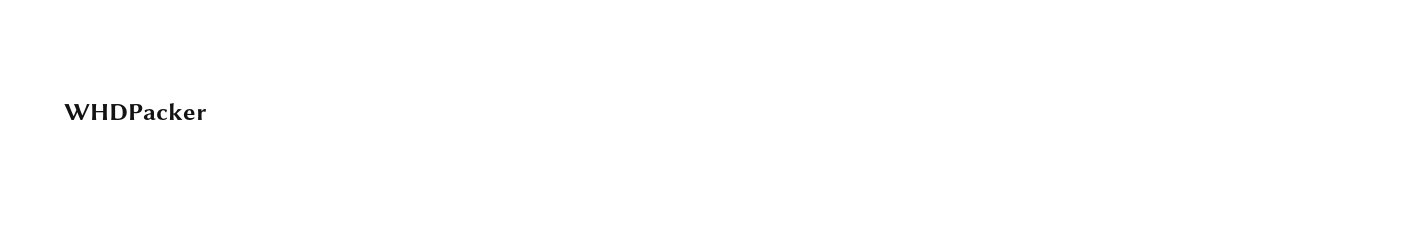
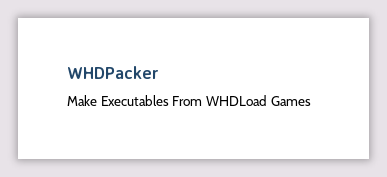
(207, 112) none -> [67,95,311,106] // Make Executables From WHDLoad Games

